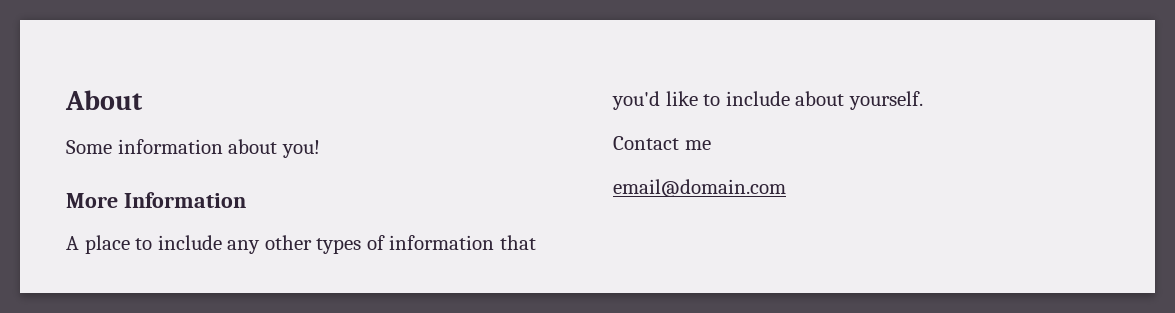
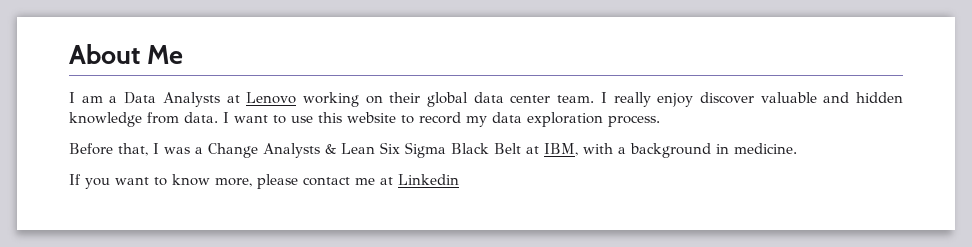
[66,139,320,158] [66,192,246,208] [66,235,536,254] [612,91,923,110] [613,136,679,150] // Some information about you! // More Information // A place to include any other types of information that you'd like to include about yourself. // Contact -> [147,45,184,64] [69,92,904,107] [69,112,660,127] [69,142,797,158] [69,174,350,189] Me // I am a Data Analysts at Lenovo working on their global data center team. I really enjoy discover valuable and hidden knowledge from data. I want to use this website to record my data exploration process. // Before that, I was a Change Analysts & Lean Six Sigma Black Belt at IBM, with a background in medicine. // If you want to know more, please contact
[613,179,786,197] // email@domain.com -> [380,174,459,185] at Linkedin

